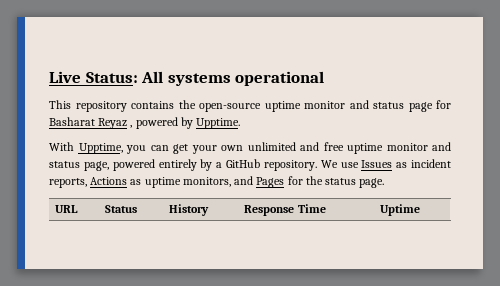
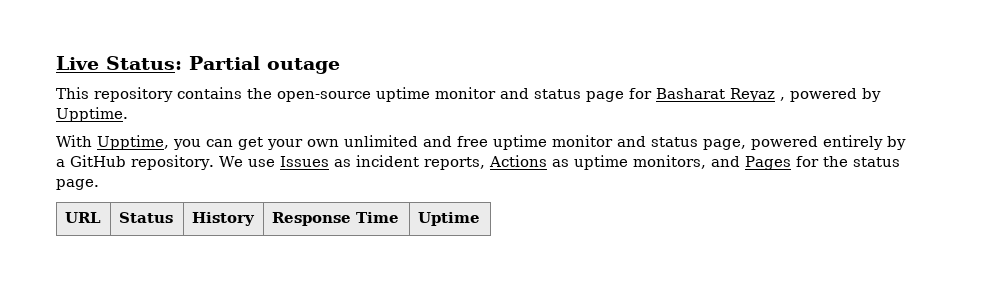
[141,71,325,86] All systems operational -> [189,56,340,74] Partial outage

